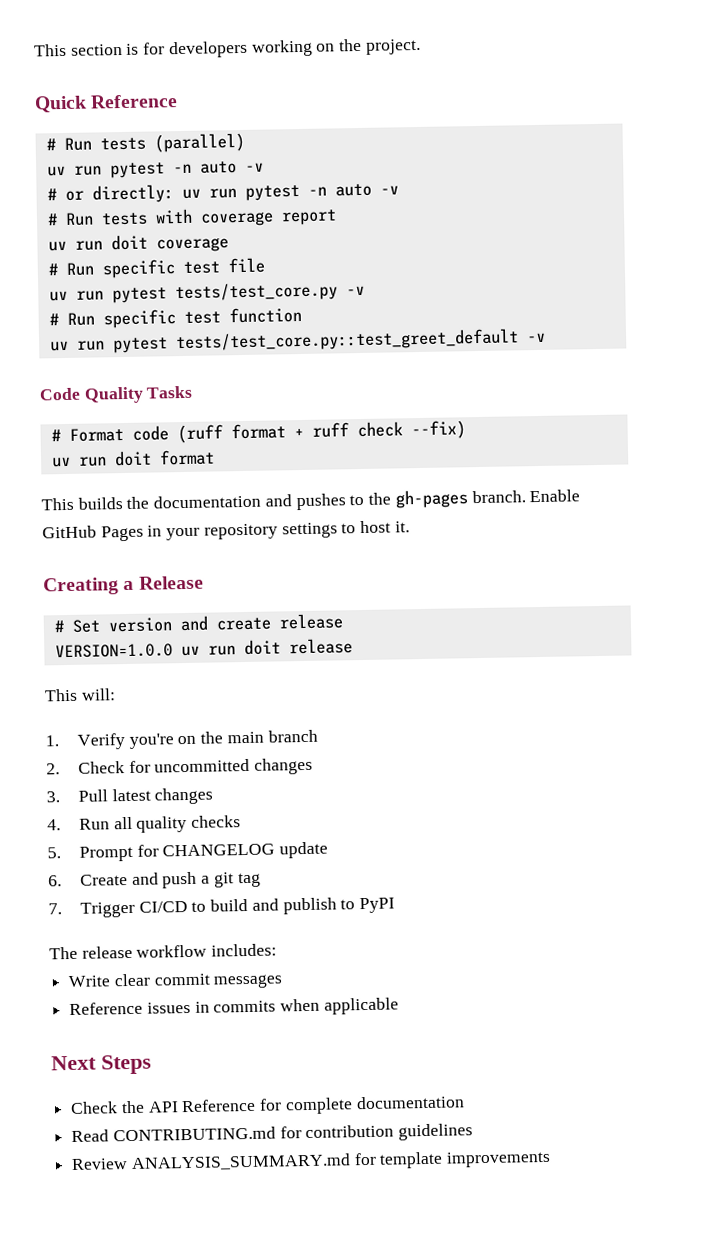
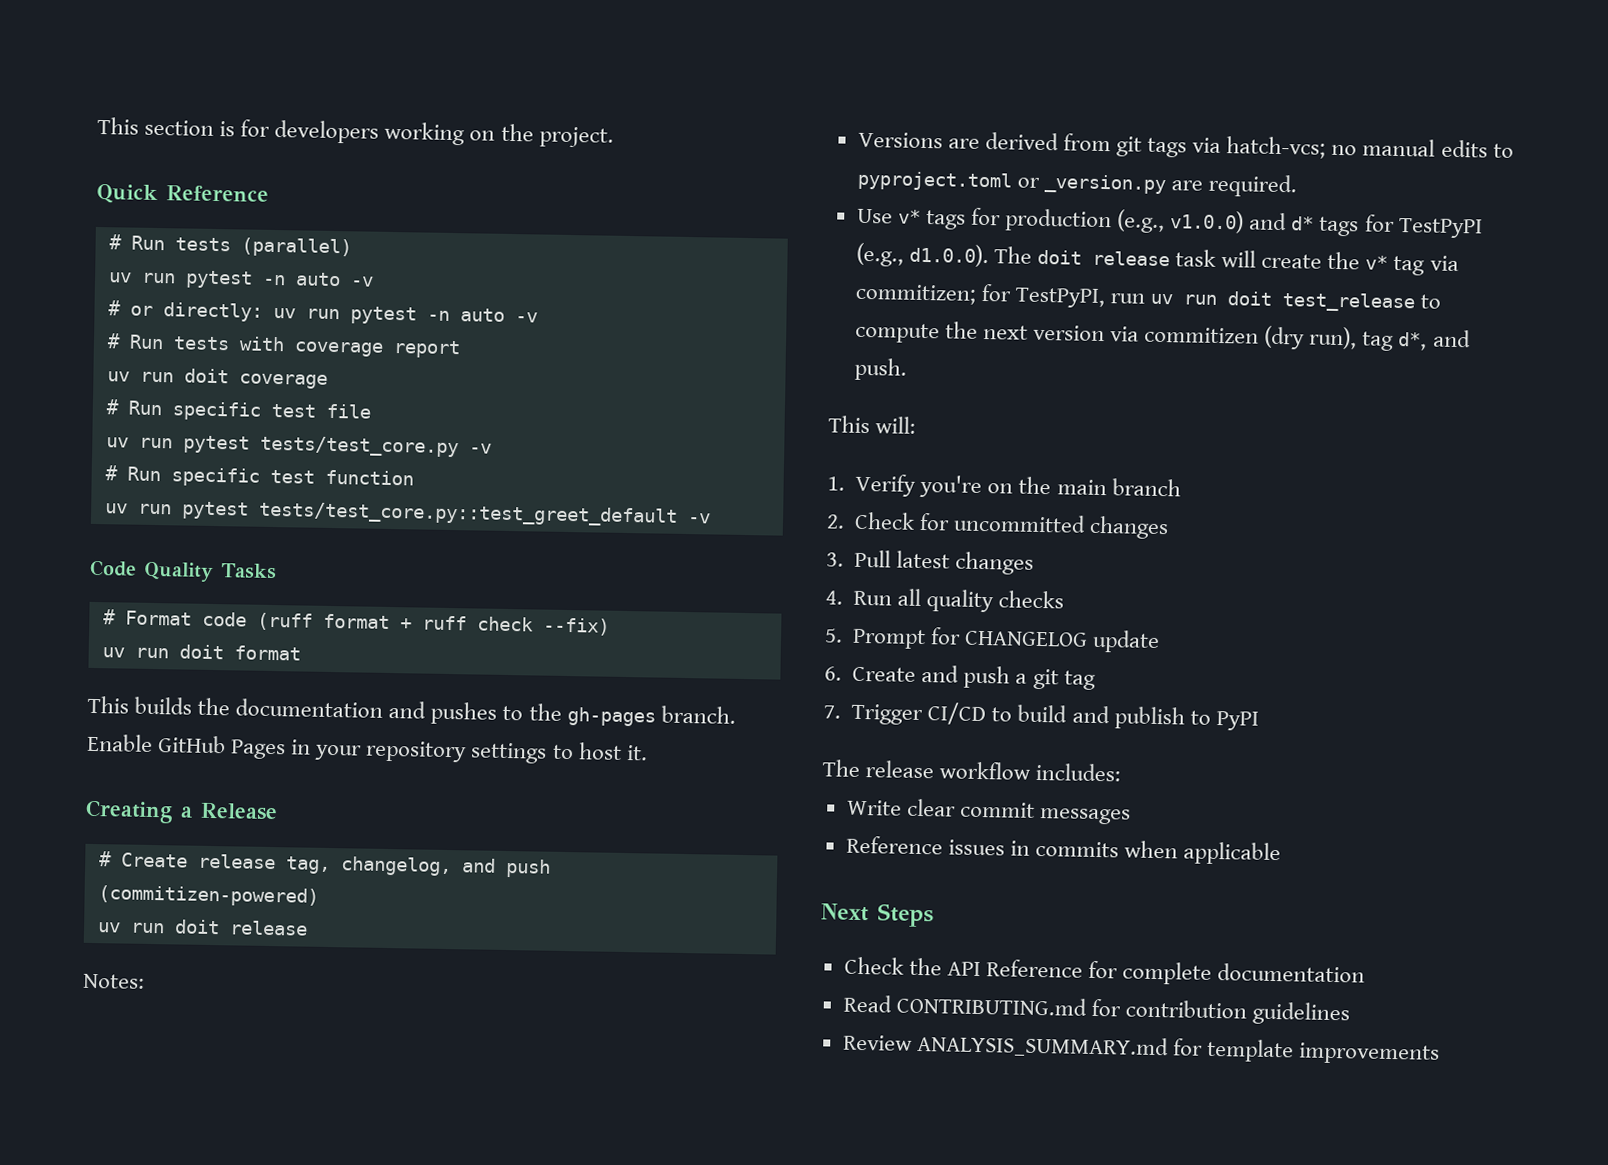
[71,613,343,633] [54,638,353,659] Set version and create release // VERSION=1.0.0 uv run doit release -> [120,852,551,878] [97,885,319,907] [96,919,308,936] [83,973,145,989] [857,131,1514,159] [856,170,1298,198] [856,207,1483,239] [855,242,1459,276] [854,283,1442,313] [854,321,1471,351] [853,357,907,381] Create release tag, changelog, and push (commitizen-powered) // uv run doit release // Notes: // Versions are derived from git tags via hatch-vcs; no manual edits to pyproject.toml or _version.py are required. // Use v* tags for production (e.g., v1.0.0) and d* tags for TestPyPI (e.g., d1.0.0). The doit release task will create the v* tag via commitizen; for TestPyPI, run uv run doit test_release to compute the next version via commitizen (dry run), tag d*, and push.

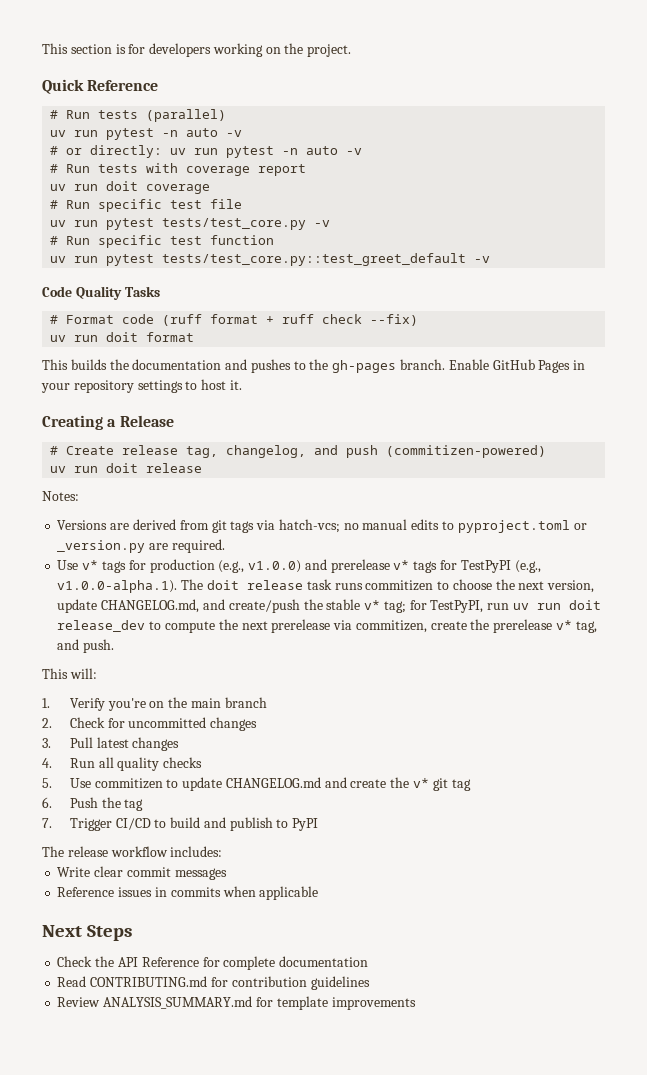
[1291,216,1315,231] d* -> [330,559,410,573] prerelease v*
[908,243,989,268] d1.0.0). -> [57,580,178,593] v1.0.0-alpha.1).
[1221,250,1459,276] [854,283,977,305] will create the v* tag via commitizen; -> [334,579,595,593] [57,599,406,613] runs commitizen to choose the next version, update CHANGELOG.md, and create/push the stable v* tag;
[1282,292,1416,313] test_release -> [57,620,146,632] release_dev
[1032,324,1428,351] version via commitizen (dry run), tag d*, -> [271,619,597,633] prerelease via commitizen, create the prerelease v* tag,
[852,627,1161,654] [824,665,1059,690] Prompt for CHANGELOG update // 6. Create and push a git -> [69,777,471,791] [42,797,121,808] Use commitizen to update CHANGELOG.md and create the v* git tag // 6. Push the

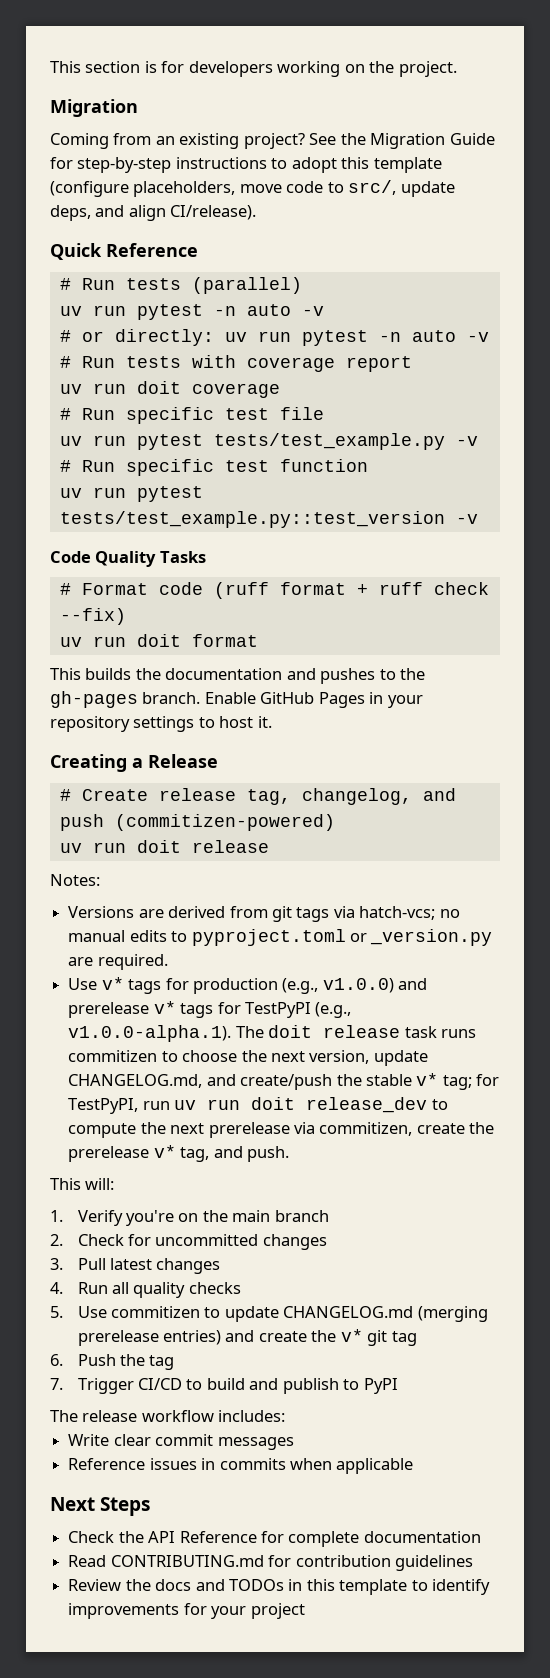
(352, 50) none -> [50,99,138,117] [50,133,495,149] [50,157,442,173] [50,180,455,197] [50,205,257,221] // Migration // Coming from an existing project? See the Migration Guide for step-by-step instructions to adopt this template (configure placeholders, move code to src/, update deps, and align CI/release).
[162,218,307,230] tests/test_core.py -> [213,433,445,450] tests/test_example.py
[162,253,467,266] tests/test_core.py::test_greet_default -> [59,511,445,528] tests/test_example.py::test_version
(321, 782) none -> [417,1306,488,1322] [77,1330,222,1346] (merging prerelease entries)
[103,996,416,1010] ANALYSIS_SUMMARY.md for template improvements -> [125,1579,491,1595] [68,1603,305,1619] the docs and TODOs in this template to identify improvements for your project

